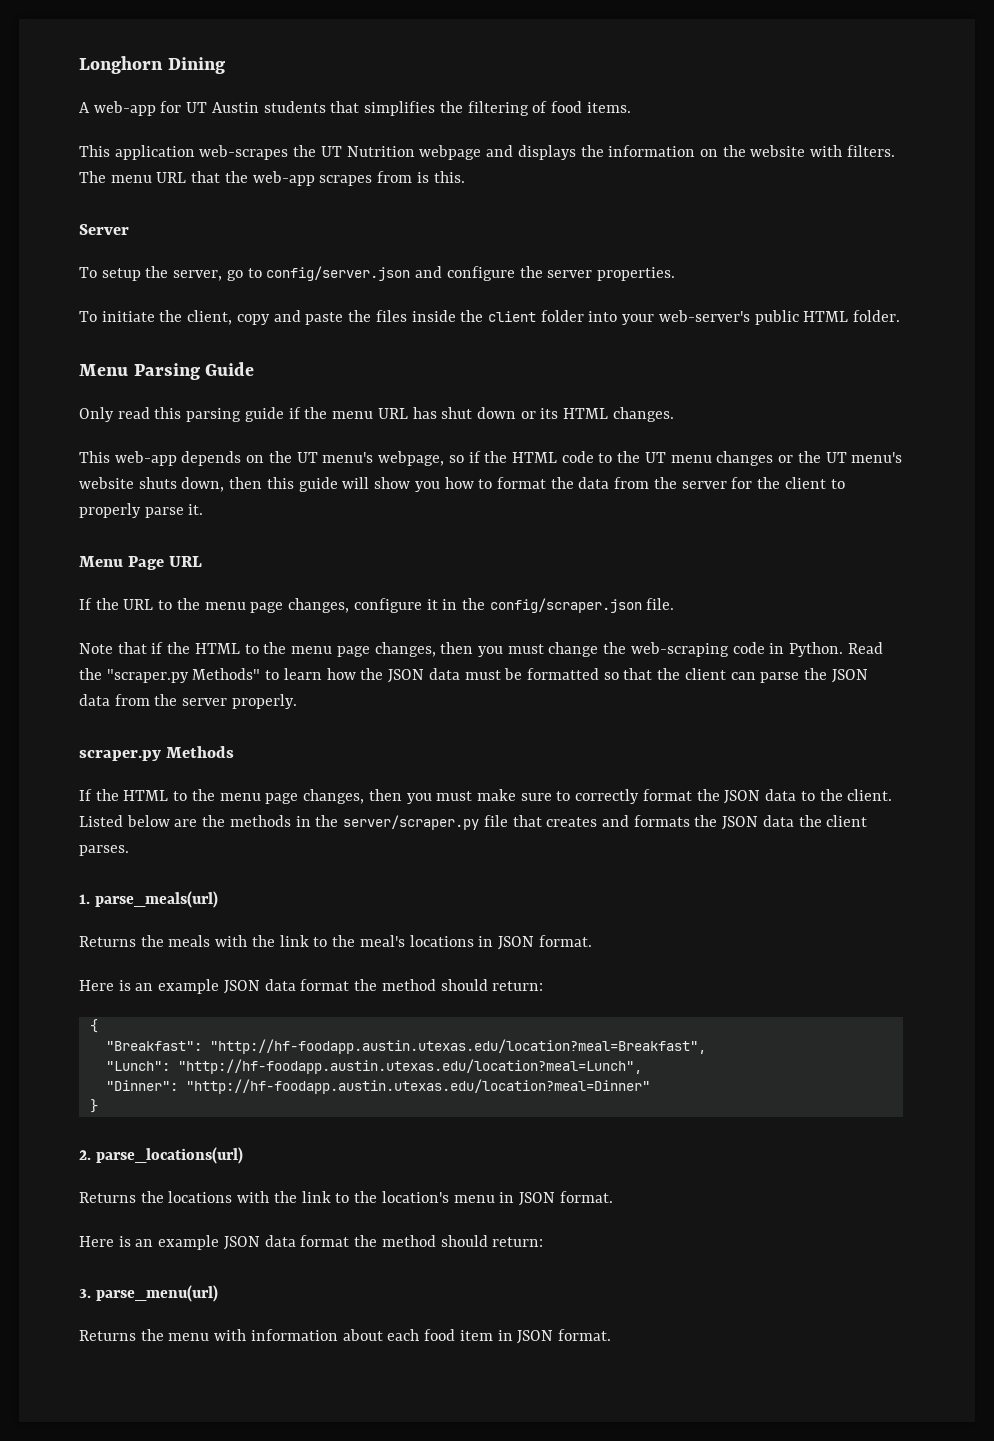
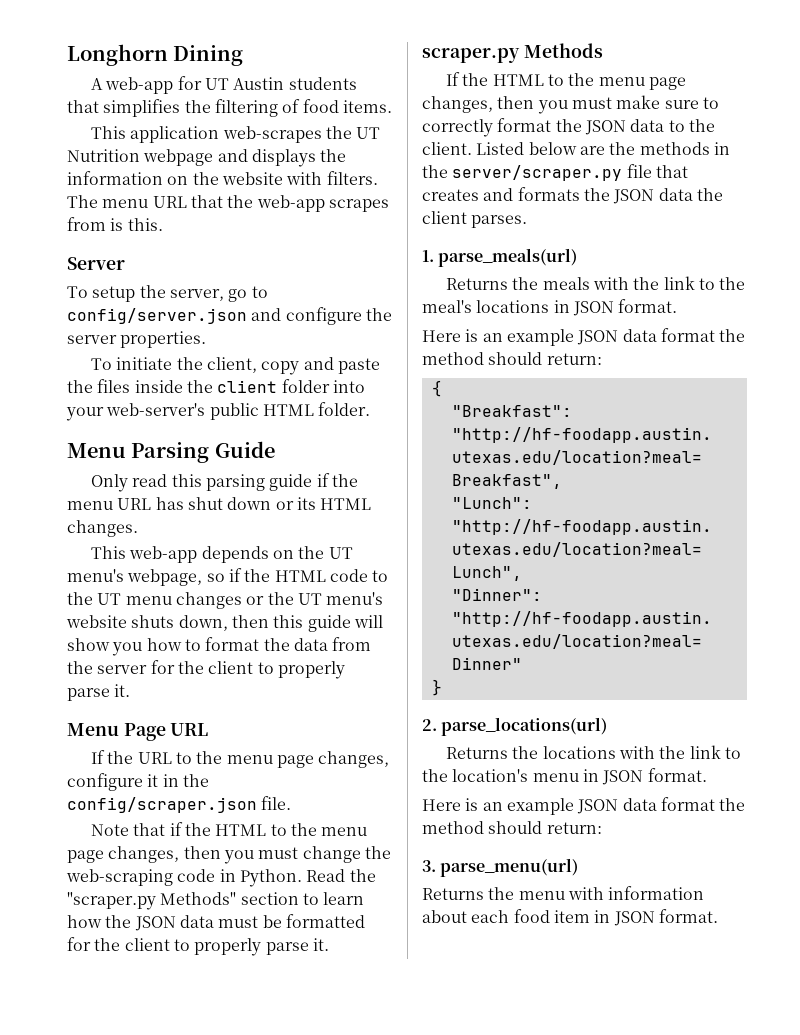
(261, 674) none -> [240,892,299,905] section
[603,668,868,683] [79,694,297,709] so that the client can parse the JSON data from the server properly. -> [67,937,329,956] for the client to properly parse it.

